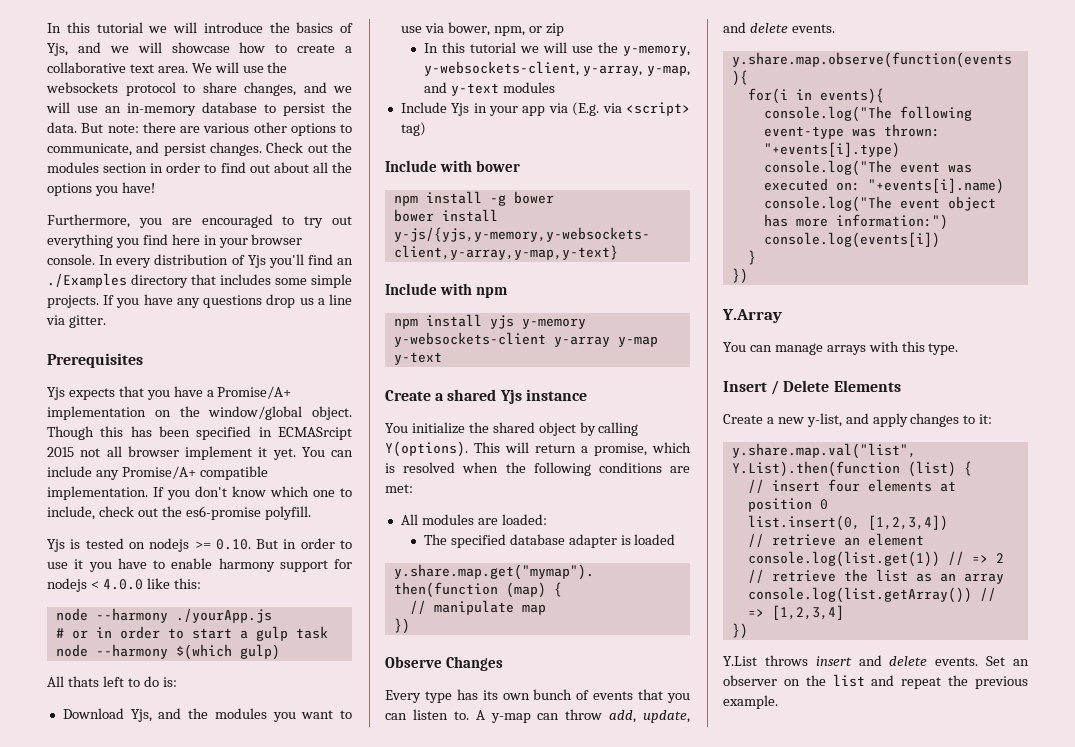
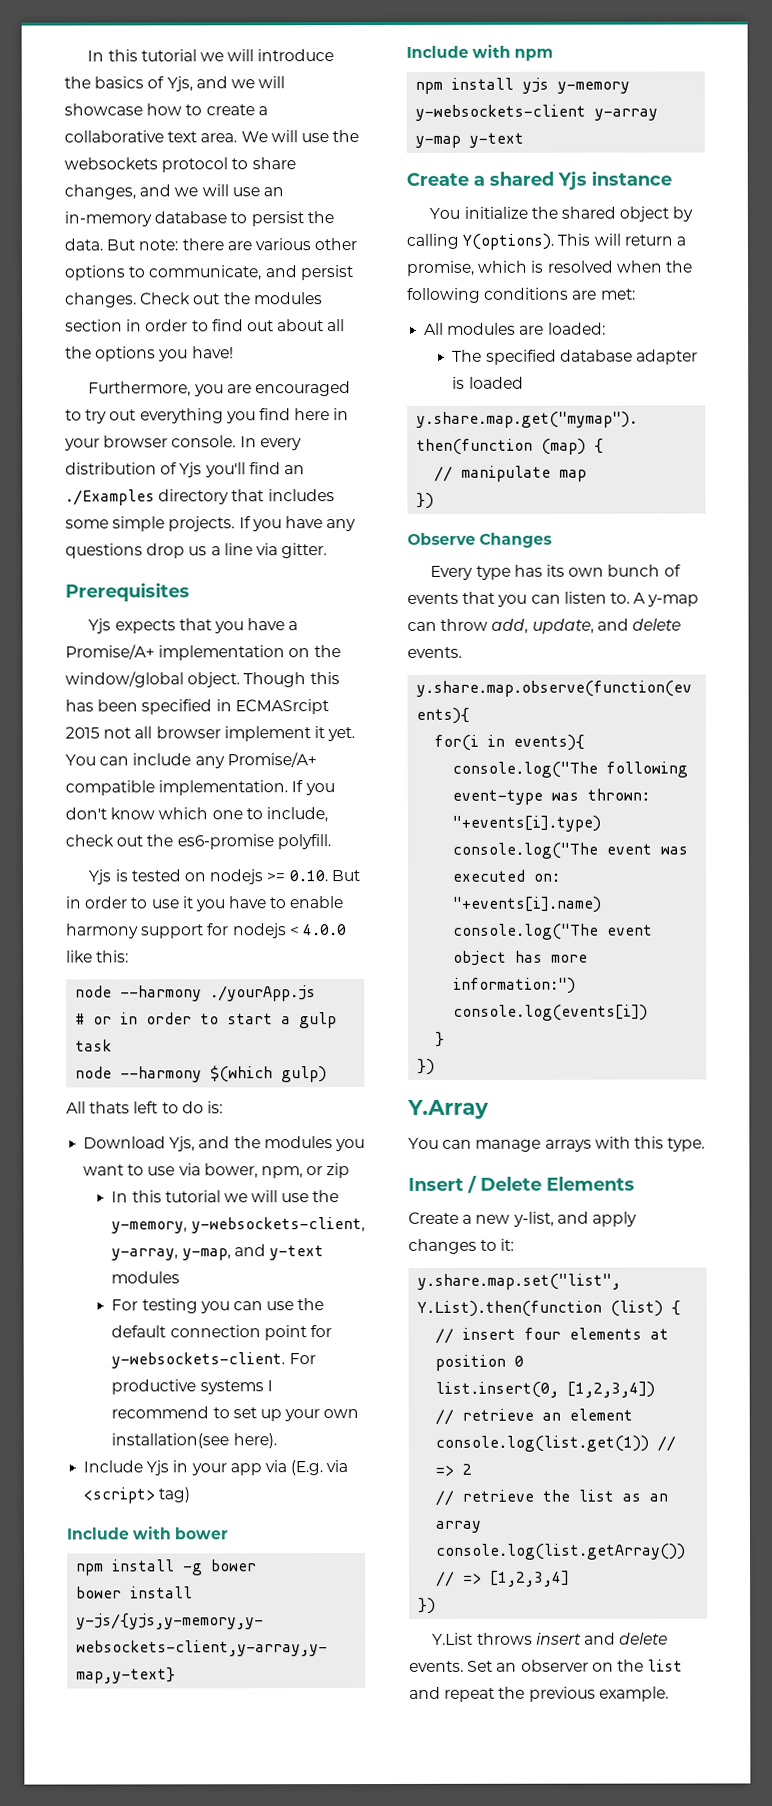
(555, 87) none -> [111,1298,325,1314] [111,1325,332,1341] [111,1352,316,1369] [111,1379,273,1395] [111,1406,360,1422] [111,1433,277,1449] // For testing you can use the default connection point for y-websockets-client. For productive systems I recommend to set up your own installation(see here).
[731,443,916,459] y.share.map.val("list", -> [417,1273,622,1290] y.share.map.set("list",

